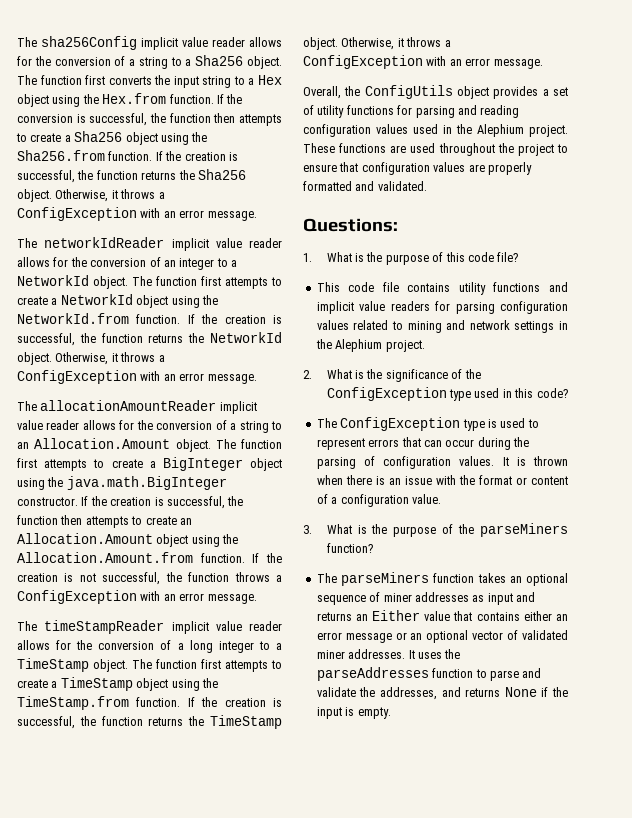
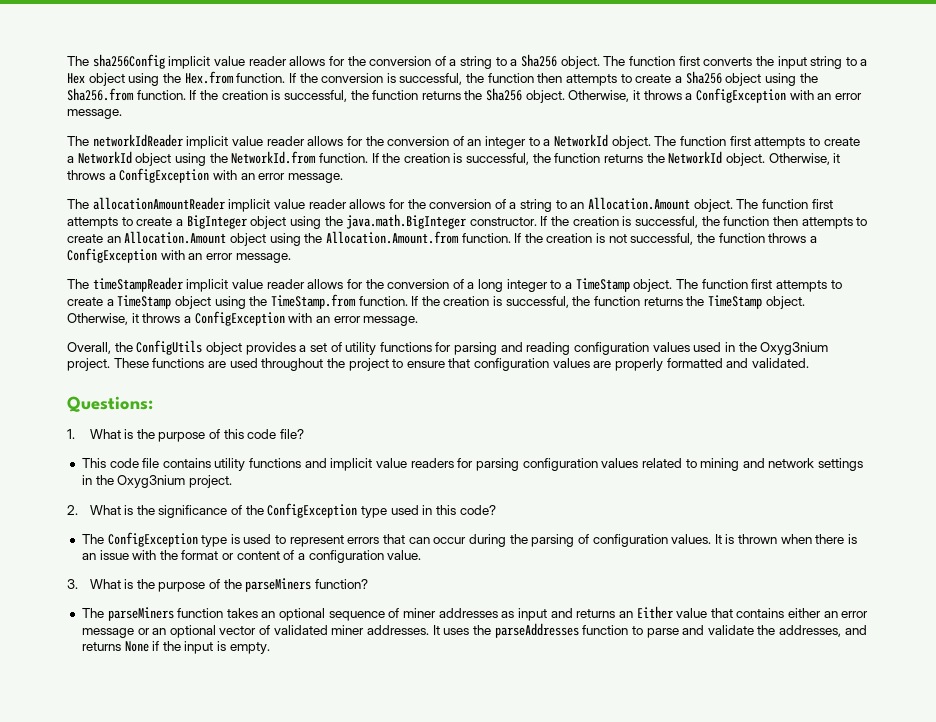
[477,124,524,137] Alephium -> [760,342,829,355] Oxyg3nium
[335,339,383,352] Alephium -> [117,475,186,488] Oxyg3nium

